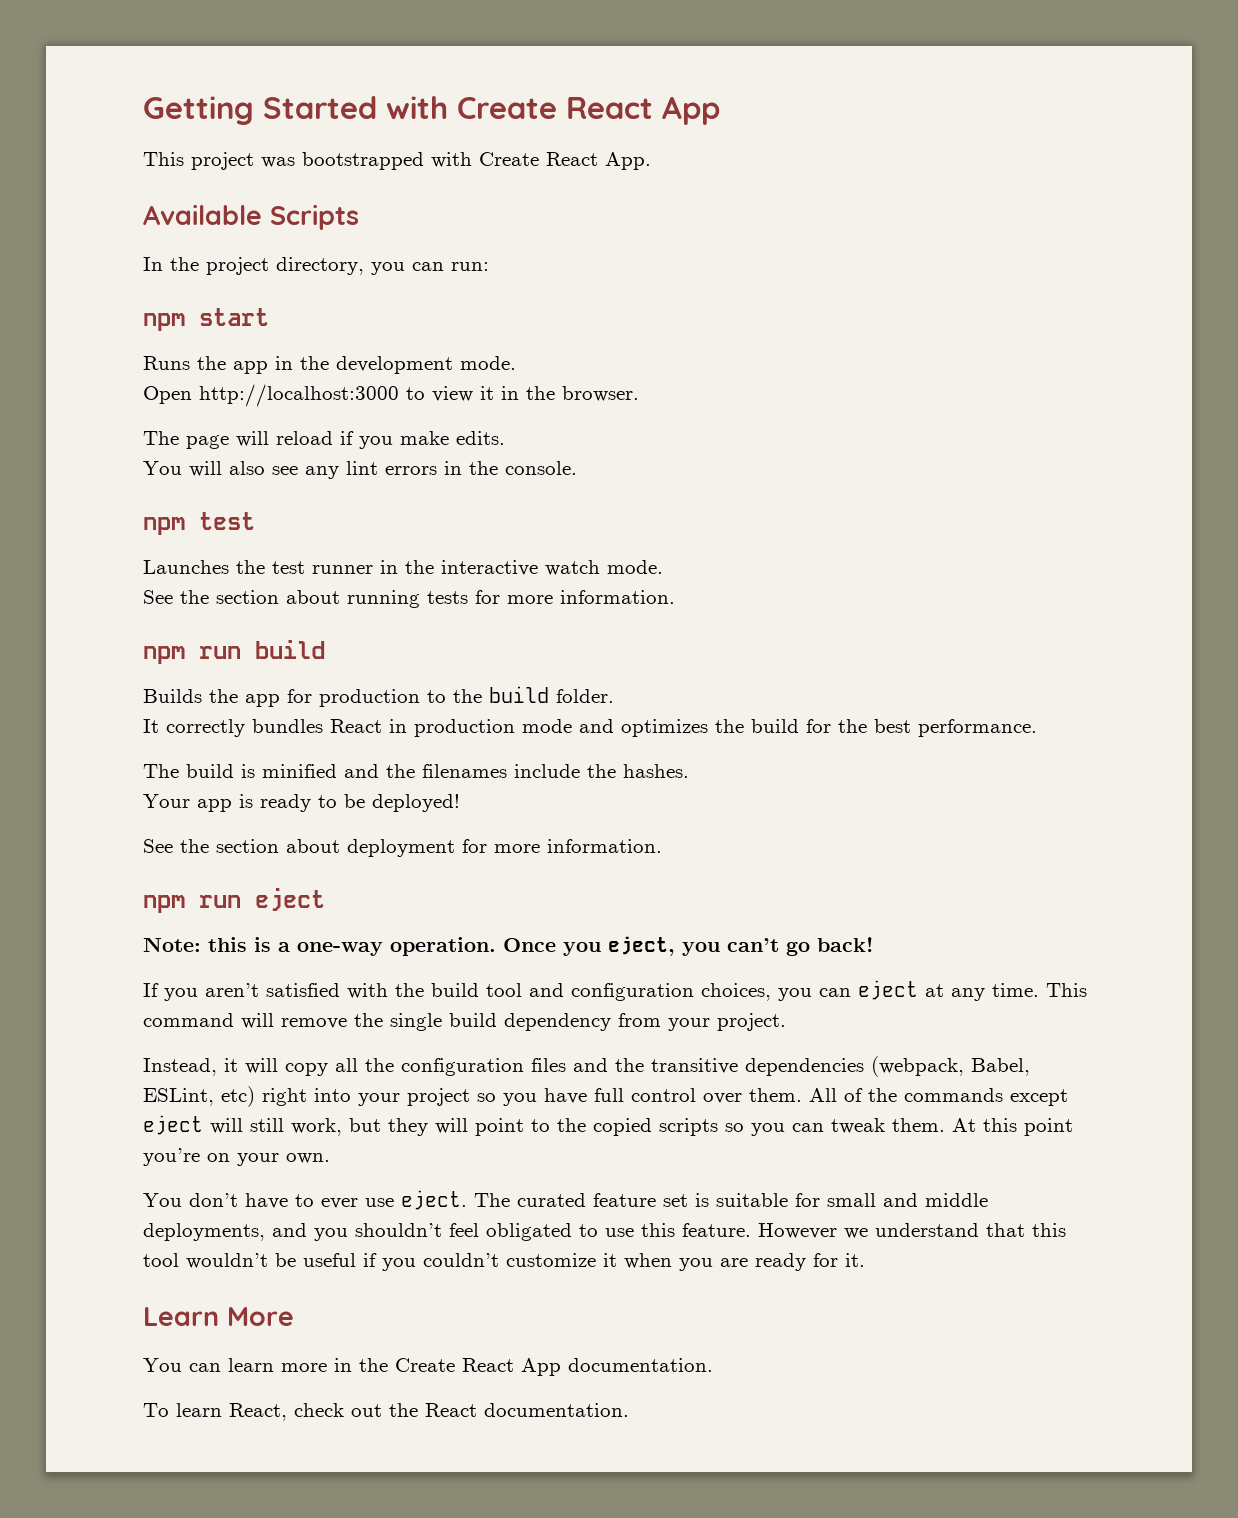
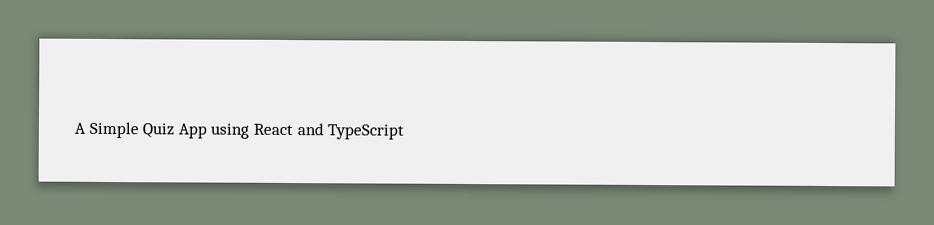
[143,96,720,125] [143,152,651,170] [143,204,359,230] [143,257,489,275] [143,308,269,331] [143,356,516,374] [143,384,639,407] [143,431,505,449] [143,461,577,479] [143,512,255,535] [143,560,663,576] [143,590,675,608] [143,640,325,664] [143,686,614,707] [143,719,1037,737] [143,764,689,778] [143,794,460,812] [143,839,662,857] [143,888,325,913] [143,936,873,956] [143,980,1087,1001] [143,1013,786,1031] [143,1056,1030,1077] [143,1086,1068,1107] [143,1115,1073,1136] [143,1148,330,1166] [143,1190,988,1210] [143,1223,1066,1241] [143,1253,865,1271] [143,1307,294,1326] [143,1358,713,1376] [143,1403,629,1421] Getting Started with Create React App // This project was bootstrapped with Create React App. // Available Scripts // In the project directory, you can run: // npm start // Runs the app in the development mode. // Open http://localhost:3000 to view it in the browser. // The page will reload if you make edits. // You will also see any lint errors in the console. // npm test // Launches the test runner in the interactive watch mode. // See the section about running tests for more information. // npm run build // Builds the app for production to the build folder. // It correctly bundles React in production mode and optimizes the build for the best performance. // The build is minified and the filenames include the hashes. // Your app is ready to be deployed! // See the section about deployment for more information. // npm run eject // Note: this is a one-way operation. Once you eject, you can’t go back! // If you aren’t satisfied with the build tool and configuration choices, you can eject at any time. This command will remove the single build dependency from your project. // Instead, it will copy all the configuration files and the transitive dependencies (webpack, Babel, ESLint, etc) right into your project so you have full control over them. All of the commands except eject will still work, but they will point to the copied scripts so you can tweak them. At this point you’re on your own. // You don’t have to ever use eject. The curated feature set is suitable for small and middle deployments, and you shouldn’t feel obligated to use this feature. However we understand that this tool wouldn’t be useful if you couldn’t customize it when you are ready for it. // Learn More // You can learn more in the Create React App documentation. // To learn React, check out the React documentation. -> [74,121,405,140] A Simple Quiz App using React and TypeScript

